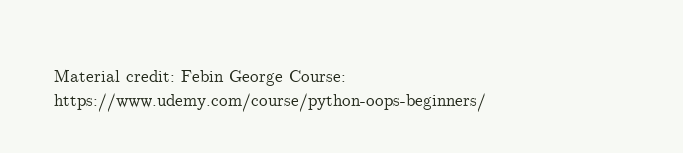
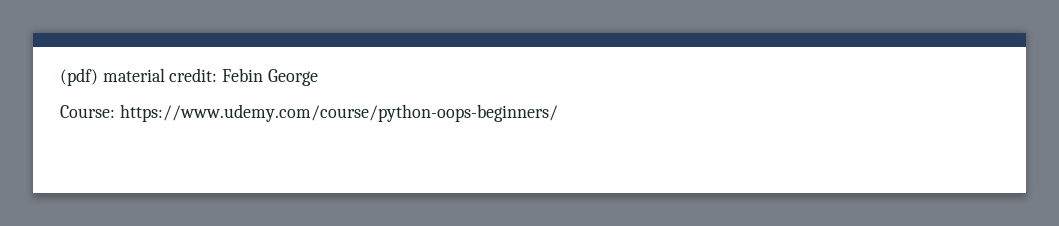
[54,69,120,82] Material -> [60,68,165,86] (pdf) material
(283, 78) none -> (318, 77) //

